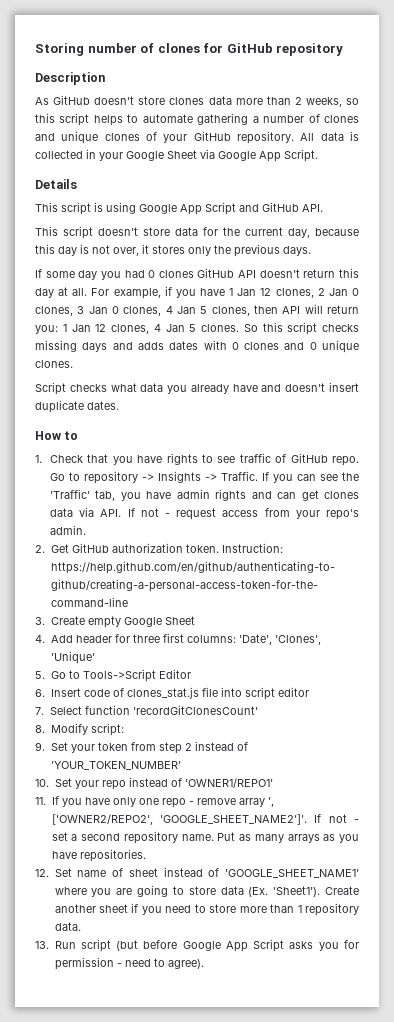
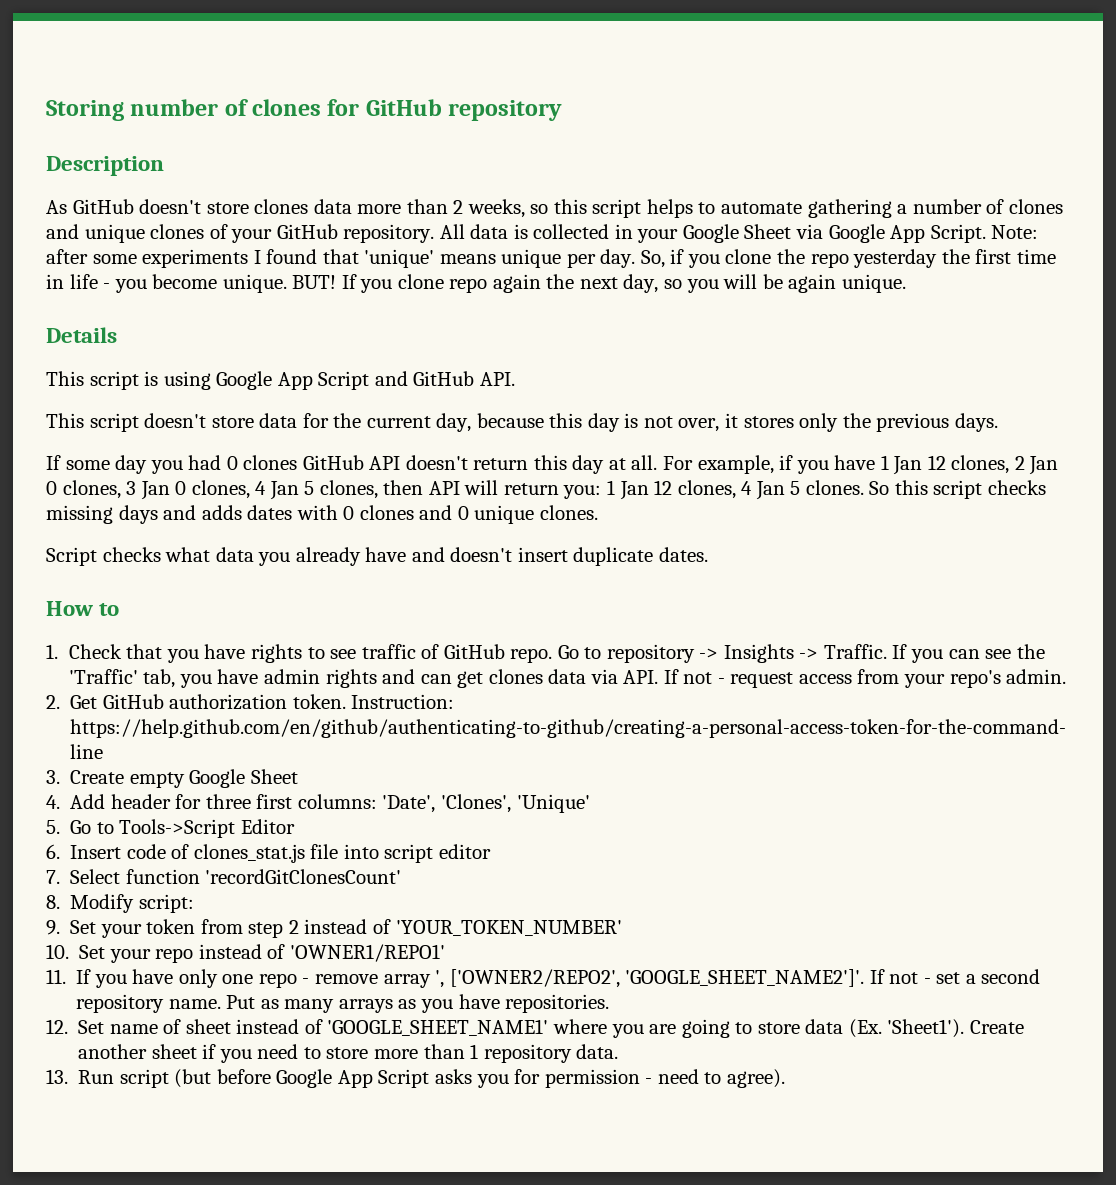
(318, 155) none -> [991,225,1039,239] [46,249,1056,268] [46,274,906,293] Note: after some experiments I found that 'unique' means unique per day. So, if you clone the repo yesterday the first time in life - you become unique. BUT! If you clone repo again the next day, so you will be again unique.

